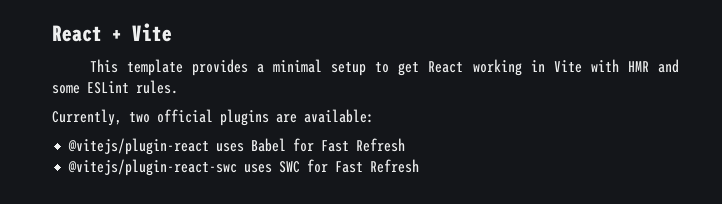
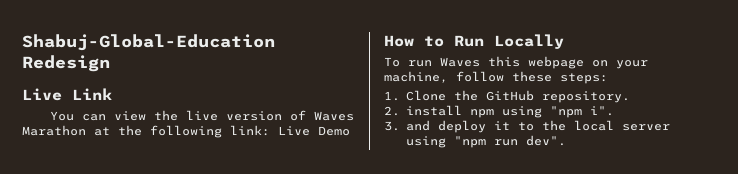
[52,23,172,42] [89,59,679,76] [52,80,178,94] [52,109,374,126] [68,138,406,155] [68,159,420,176] React + Vite // This template provides a minimal setup to get React working in Vite with HMR and some ESLint rules. // Currently, two official plugins are available: // @vitejs/plugin-react uses Babel for Fast Refresh // @vitejs/plugin-react-swc uses SWC for Fast Refresh -> [22,34,275,51] [22,55,110,72] [22,88,112,101] [49,110,354,121] [22,125,350,138] [384,34,564,49] [384,56,648,69] [384,71,608,84] [384,90,630,103] [384,105,614,118] [384,120,670,133] [405,135,566,148] Shabuj-Global-Education Redesign // Live Link // You can view the live version of Waves Marathon at the following link: Live Demo // How to Run Locally // To run Waves this webpage on your machine, follow these steps: // 1. Clone the GitHub repository. // 2. install npm using "npm i". // 3. and deploy it to the local server using "npm run dev".

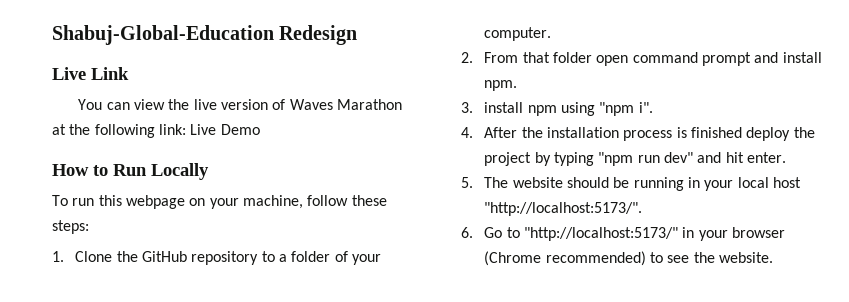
[440,57,480,67] Waves -> (95, 202) none
[541,91,630,103] [384,106,400,116] repository. // 2. -> [191,251,381,265] [484,27,552,41] [461,52,822,66] [484,80,518,91] [461,102,473,113] repository to a folder of your computer. // 2. From that folder open command prompt and install npm. // 3.
[384,120,670,133] [405,135,566,148] 3. and deploy it to the local server using "npm run dev". -> [461,127,815,141] [484,152,786,166] [461,177,801,191] [484,202,643,216] [461,227,785,241] [484,251,773,266] 4. After the installation process is finished deploy the project by typing "npm run dev" and hit enter. // 5. The website should be running in your local host "http://localhost:5173/". // 6. Go to "http://localhost:5173/" in your browser (Chrome recommended) to see the website.

